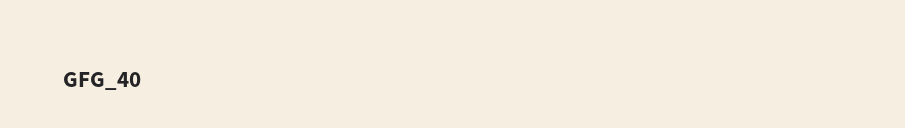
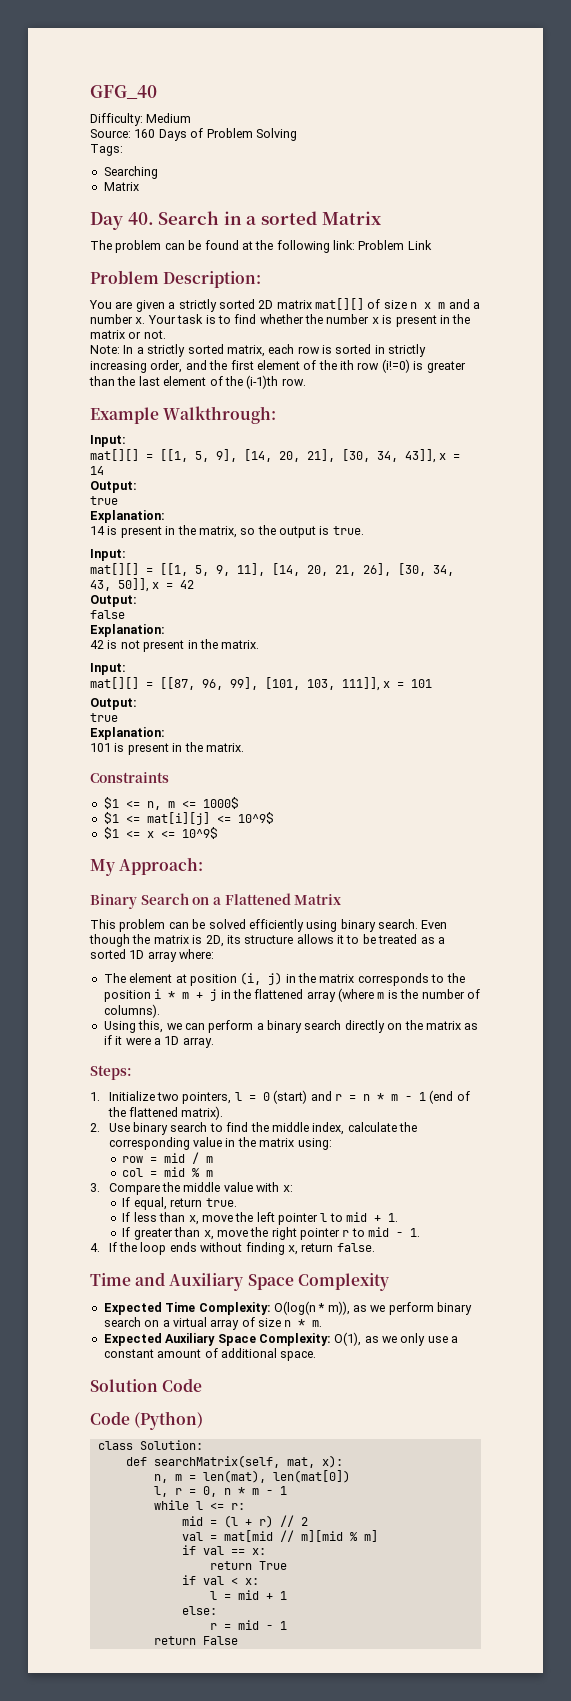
(141, 81) none -> [90,113,192,126] [90,128,297,141] [90,144,123,156] [103,166,158,179] [103,182,139,191] [90,211,381,230] [90,240,432,253] [90,270,262,288] [89,298,480,312] [90,314,471,327] [90,330,166,339] [90,344,427,357] [90,359,466,373] [89,375,306,389] [90,406,277,424] [90,435,126,447] [90,449,461,463] [90,466,104,475] [90,481,137,493] [90,496,118,505] [90,510,165,523] [90,525,364,538] [90,549,126,561] [90,563,454,576] [90,578,195,592] [90,595,137,607] [90,610,125,619] [90,624,165,637] [90,639,260,652] [90,663,126,675] [90,677,433,691] [90,698,137,710] [90,713,118,722] [90,727,165,740] [90,742,244,755] [90,772,169,783] [103,797,239,810] [103,812,274,825] [103,827,218,839] [90,857,204,876] [90,893,342,909] [90,919,448,932] [89,934,445,947] [90,949,215,962] [103,972,465,986] [103,988,480,1002] [103,1004,160,1018] [103,1020,479,1033] [103,1035,214,1048] [90,1065,132,1080] [90,1090,470,1104] [107,1106,224,1120] [90,1122,417,1135] [108,1137,332,1150] [122,1152,214,1164] [122,1167,214,1177] [90,1182,293,1195] [122,1197,237,1210] [122,1212,399,1225] [122,1227,421,1240] [90,1242,375,1255] [90,1272,389,1291] [103,1301,473,1315] [103,1317,323,1330] [103,1332,459,1346] [103,1348,317,1361] [90,1378,203,1392] [90,1411,204,1430] [97,1440,203,1450] [125,1455,343,1468] [153,1470,350,1483] [153,1486,287,1497] [153,1500,245,1510] [181,1515,308,1528] [181,1530,378,1542] [181,1545,266,1555] [209,1561,287,1570] [181,1575,259,1585] [209,1590,287,1600] [181,1606,217,1615] [209,1620,287,1630] [153,1636,238,1645] // Difficulty: Medium // Source: 160 Days of Problem Solving // Tags: // Searching // Matrix // Day 40. Search in a sorted Matrix // The problem can be found at the following link: Problem Link // Problem Description: // You are given a strictly sorted 2D matrix mat[][] of size n x m and a number x. Your task is to find whether the number x is present in the matrix or not. // Note: In a strictly sorted matrix, each row is sorted in strictly increasing order, and the first element of the ith row (i!=0) is greater than the last element of the (i-1)th row. // Example Walkthrough: // Input: // mat[][] = [[1, 5, 9], [14, 20, 21], [30, 34, 43]], x = 14 // Output: // true // Explanation: // 14 is present in the matrix, so the output is true. // Input: // mat[][] = [[1, 5, 9, 11], [14, 20, 21, 26], [30, 34, 43, 50]], x = 42 // Output: // false // Explanation: // 42 is not present in the matrix. // Input: // mat[][] = [[87, 96, 99], [101, 103, 111]], x = 101 // Output: // true // Explanation: // 101 is present in the matrix. // Constraints // $1 <= n, m <= 1000$ // $1 <= mat[i][j] <= 10^9$ // $1 <= x <= 10^9$ // My Approach: // Binary Search on a Flattened Matrix // This problem can be solved efficiently using binary search. Even though the matrix is 2D, its structure allows it to be treated as a sorted 1D array where: // The element at position (i, j) in the matrix corresponds to the position i * m + j in the flattened array (where m is the number of columns). // Using this, we can perform a binary search directly on the matrix as if it were a 1D array. // Steps: // 1. Initialize two pointers, l = 0 (start) and r = n * m - 1 (end of the flattened matrix). // 2. Use binary search to find the middle index, calculate the corresponding value in the matrix using: // row = mid / m // col = mid % m // 3. Compare the middle value with x: // If equal, return true. // If less than x, move the left pointer l to mid + 1. // If greater than x, move the right pointer r to mid - 1. // 4. If the loop ends without finding x, return false. // Time and Auxiliary Space Complexity // Expected Time Complexity: O(log(n * m)), as we perform binary search on a virtual array of size n * m. // Expected Auxiliary Space Complexity: O(1), as we only use a constant amount of additional space. // Solution Code // Code (Python) // class Solution: // def searchMatrix(self, mat, x): // n, m = len(mat), len(mat[0]) // l, r = 0, n * m - 1 // while l <= r: // mid = (l + r) // 2 // val = mat[mid // m][mid % m] // if val == x: // return True // if val < x: // l = mid + 1 // else: // r = mid - 1 // return False

